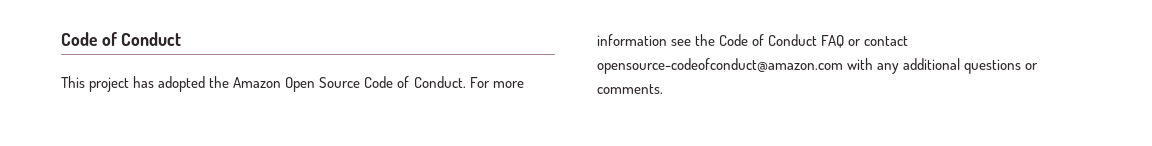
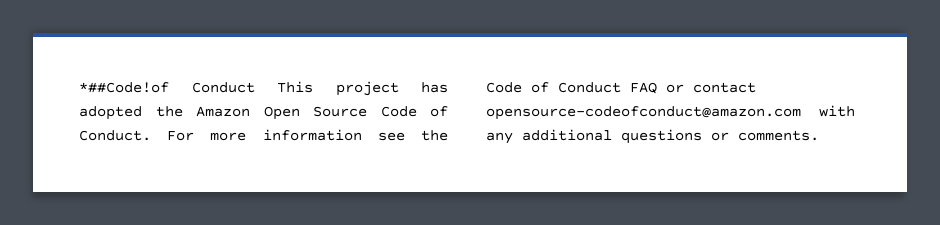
[61,32,182,46] Code of Conduct // -> [79,82,255,93] *##Code!of Conduct

